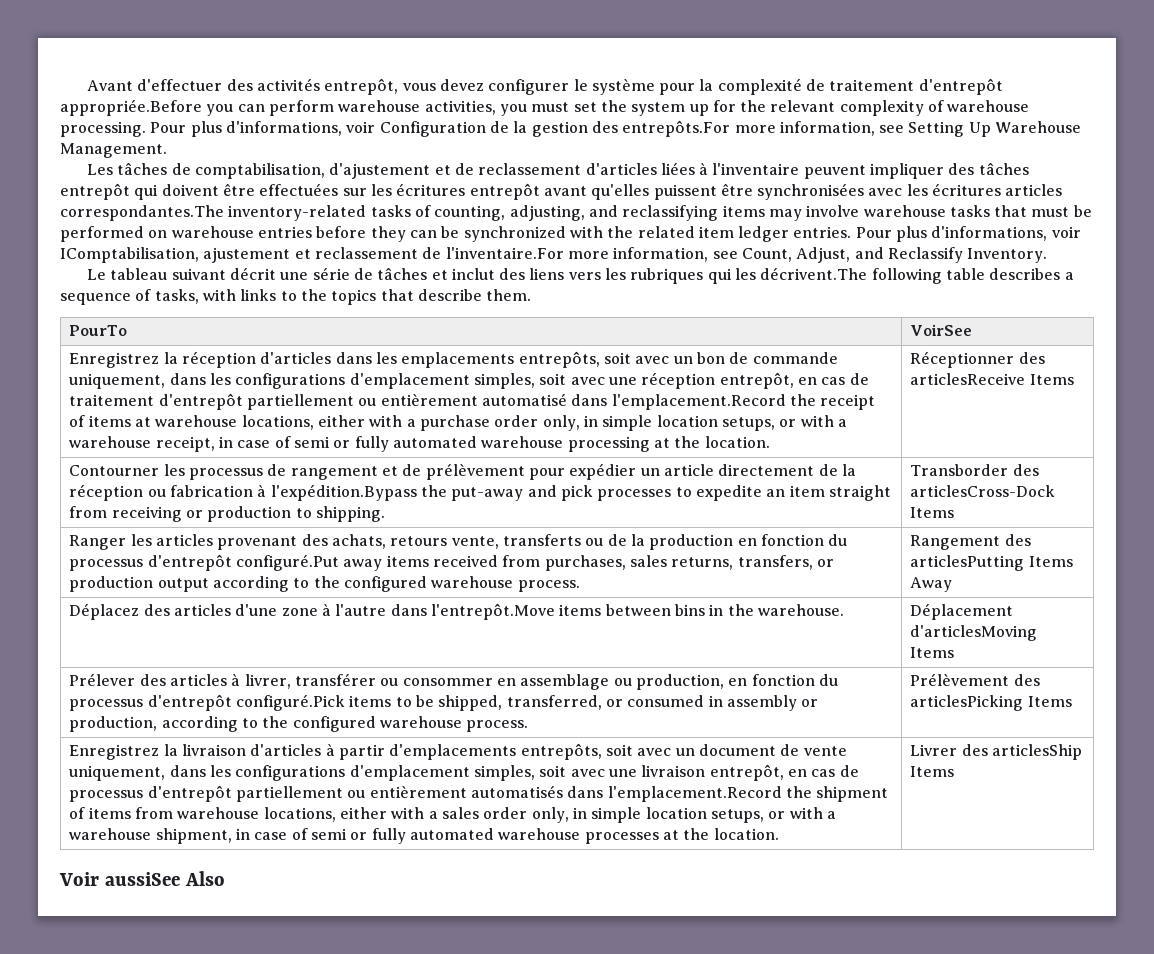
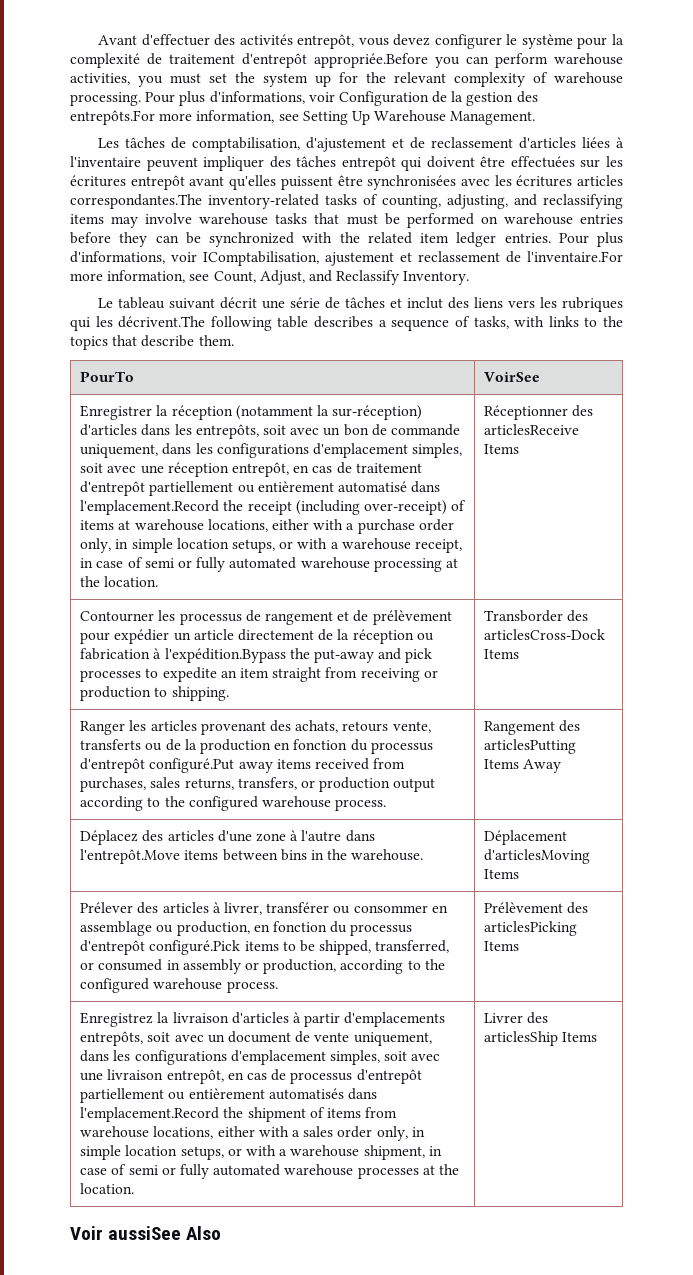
[69,351,257,368] Enregistrez la réception -> [80,405,423,420] Enregistrer la réception (notamment la sur-réception)
[401,352,515,368] emplacements -> (192, 429) none
(876, 402) none -> [295,500,448,515] (including over-receipt)

